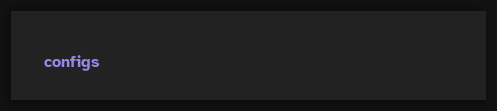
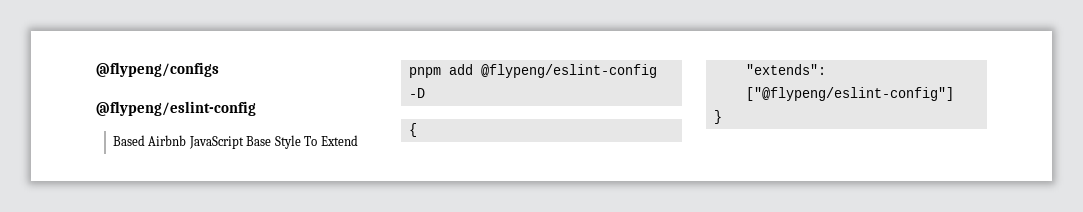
[44,55,100,71] configs -> [96,62,219,77] [96,101,256,116] [112,135,358,149] [408,64,657,78] [408,88,425,98] [408,123,417,137] [745,64,826,75] [745,87,954,101] [713,110,722,124] @flypeng/configs // @flypeng/eslint-config // Based Airbnb JavaScript Base Style To Extend // pnpm add @flypeng/eslint-config -D // { // "extends": ["@flypeng/eslint-config"] // }

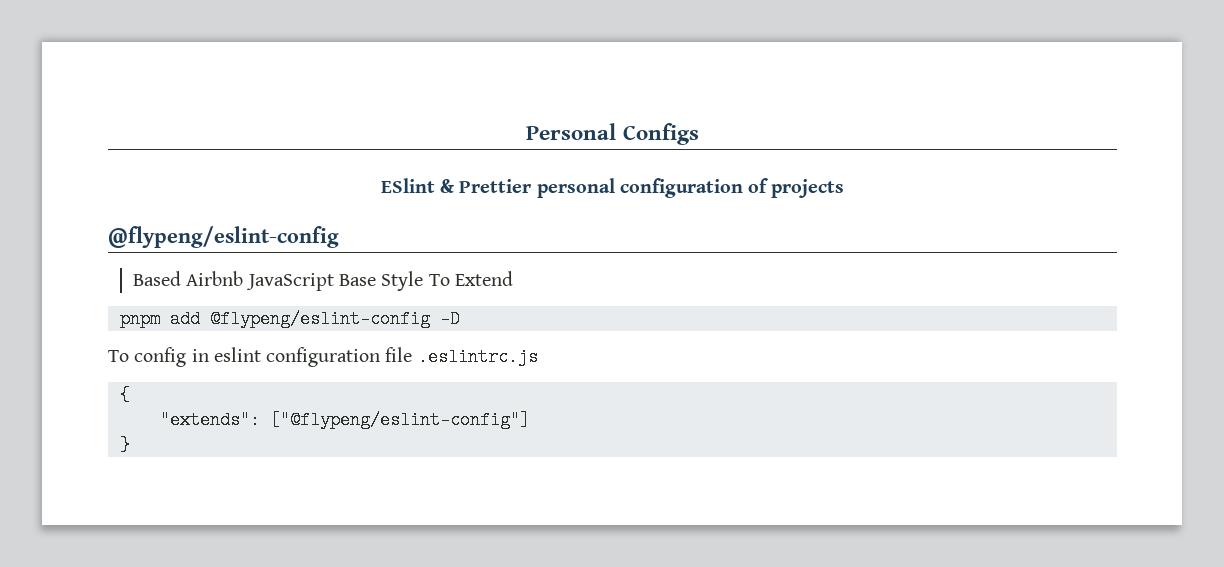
[96,62,219,77] @flypeng/configs -> [526,123,699,145] [380,178,845,198] Personal Configs // ESlint & Prettier personal configuration of projects
(425, 93) none -> [108,347,538,367] // To config in eslint configuration file .eslintrc.js

